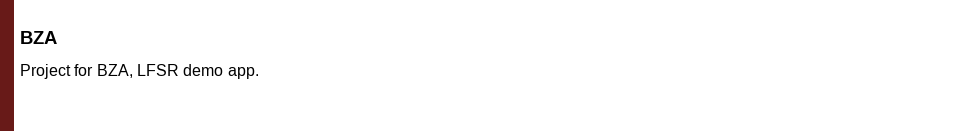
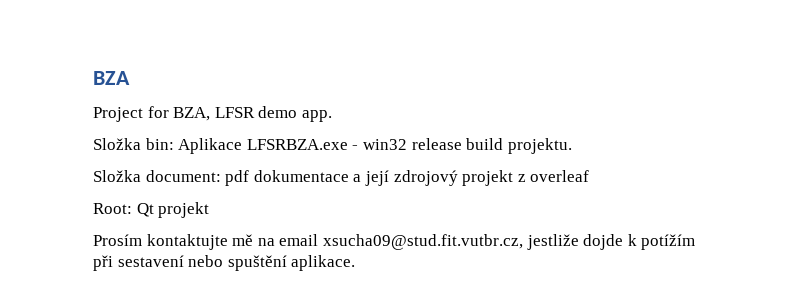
(259, 73) none -> [93,138,572,154] [93,170,590,186] [93,202,210,218] [93,234,696,250] [93,255,356,271] // Složka bin: Aplikace LFSRBZA.exe - win32 release build projektu. // Složka document: pdf dokumentace a její zdrojový projekt z overleaf // Root: Qt projekt // Prosím kontaktujte mě na email xsucha09@stud.fit.vutbr.cz, jestliže dojde k potížím při sestavení nebo spuštění aplikace.

